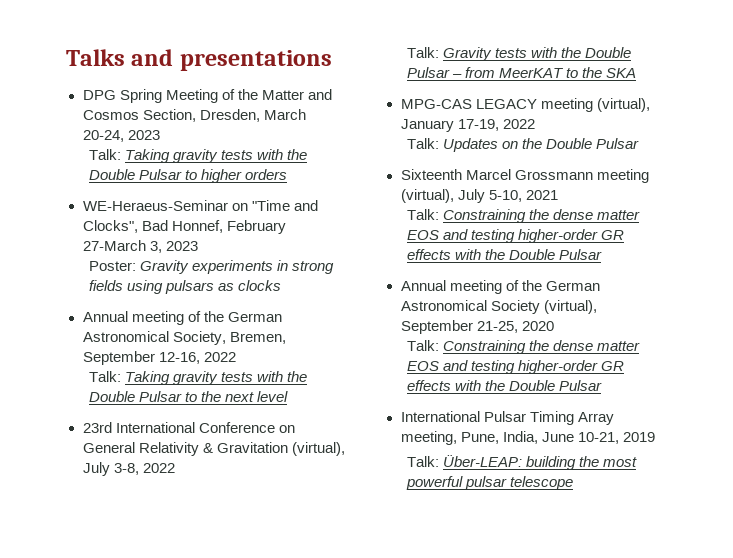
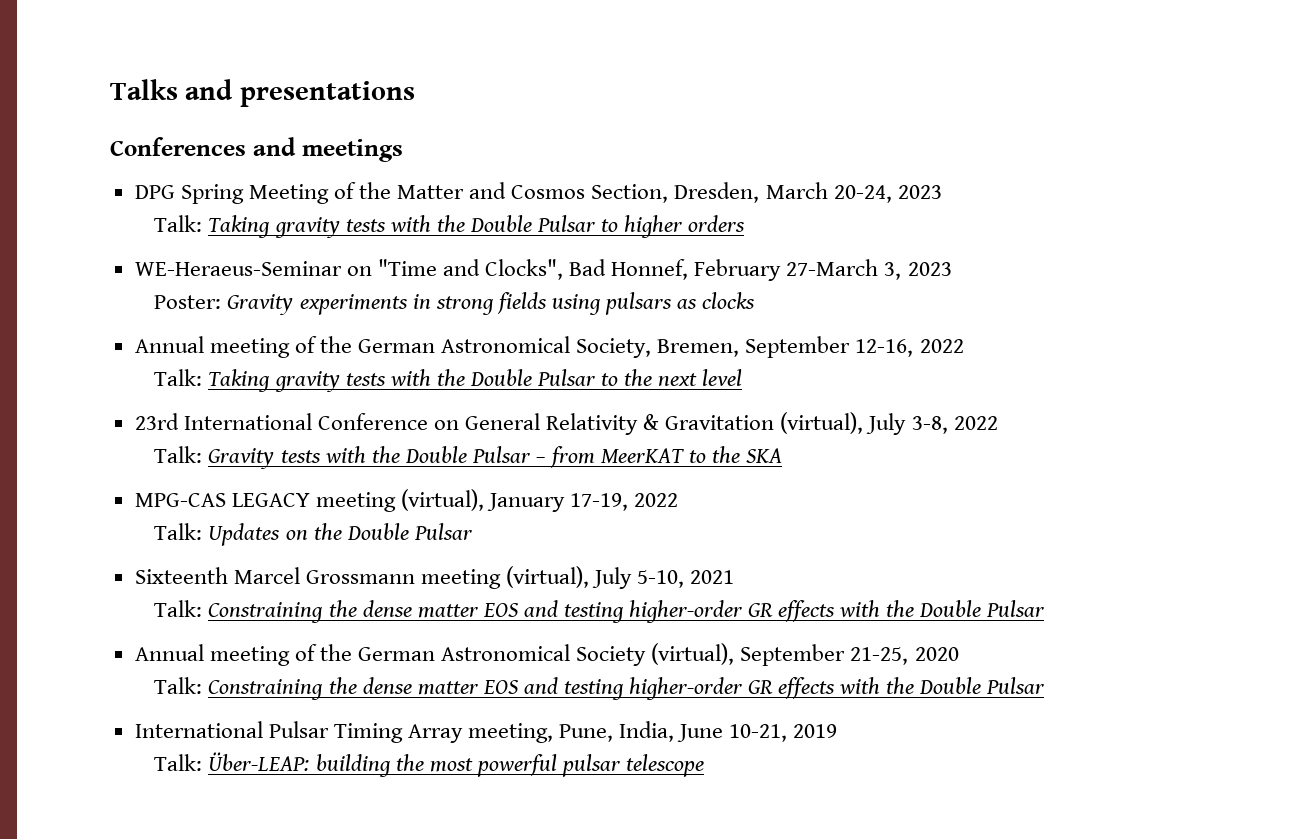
(332, 60) none -> [110,137,403,162] // Conferences and meetings

